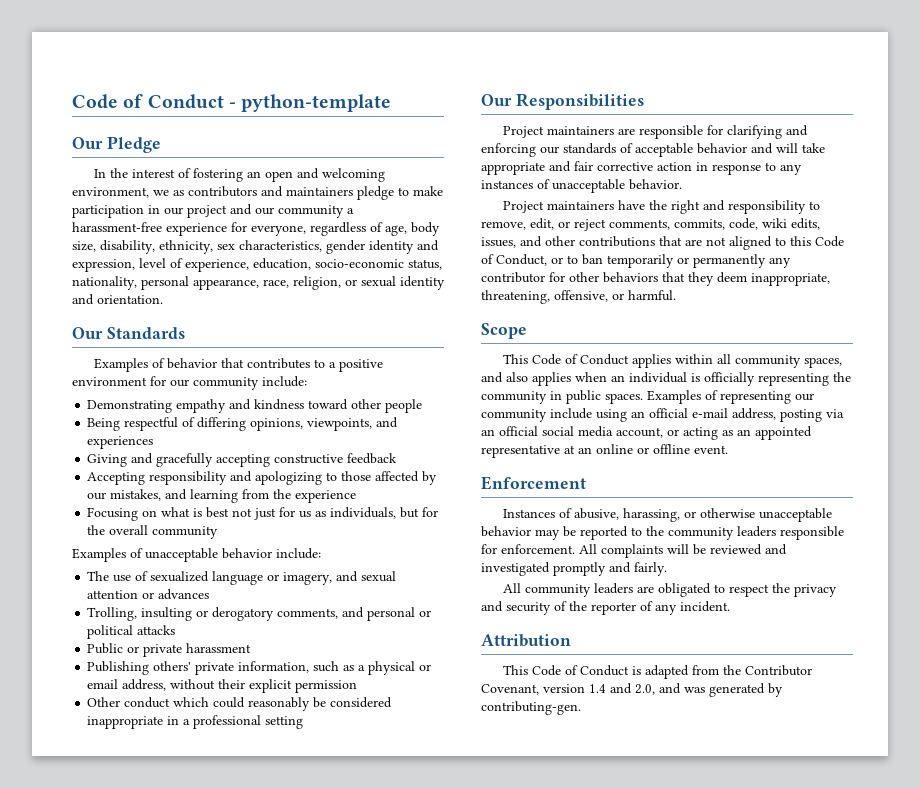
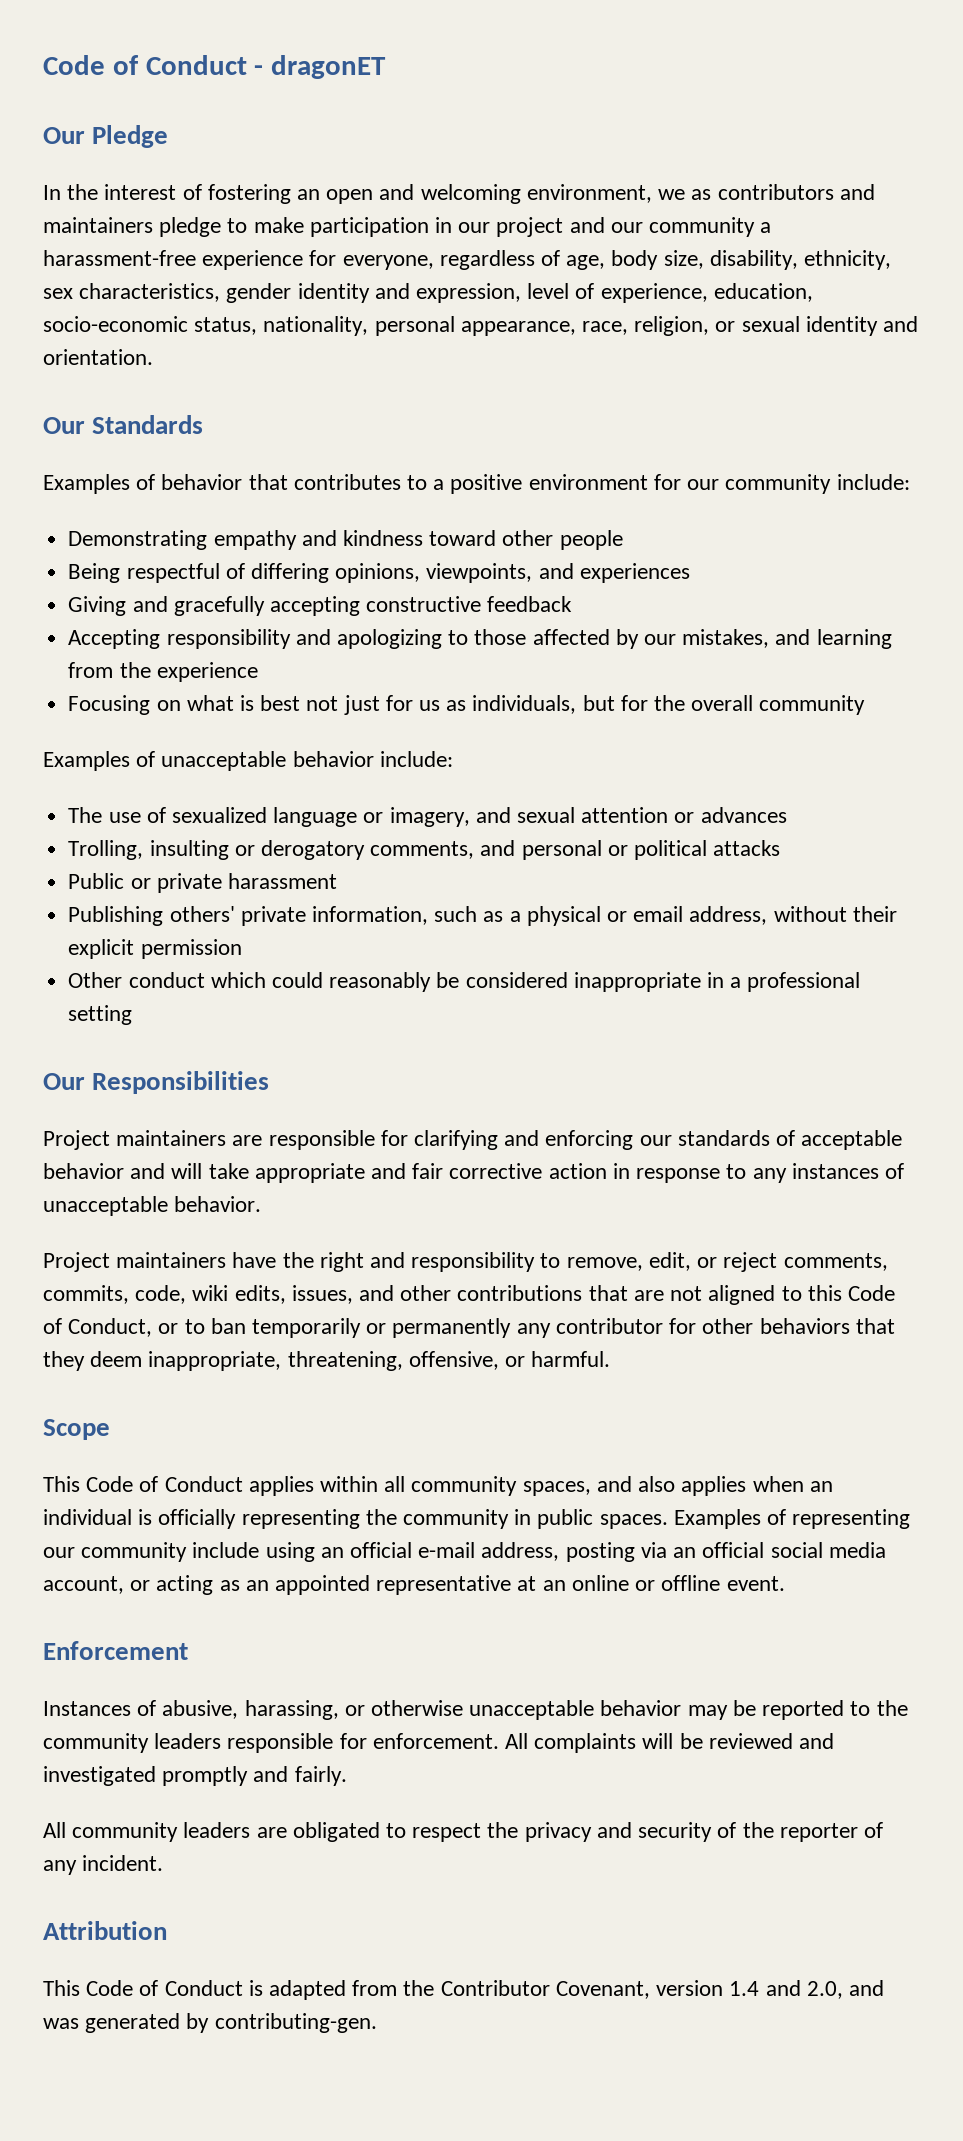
[241,94,392,112] python-template -> [271,55,387,79] dragonET

